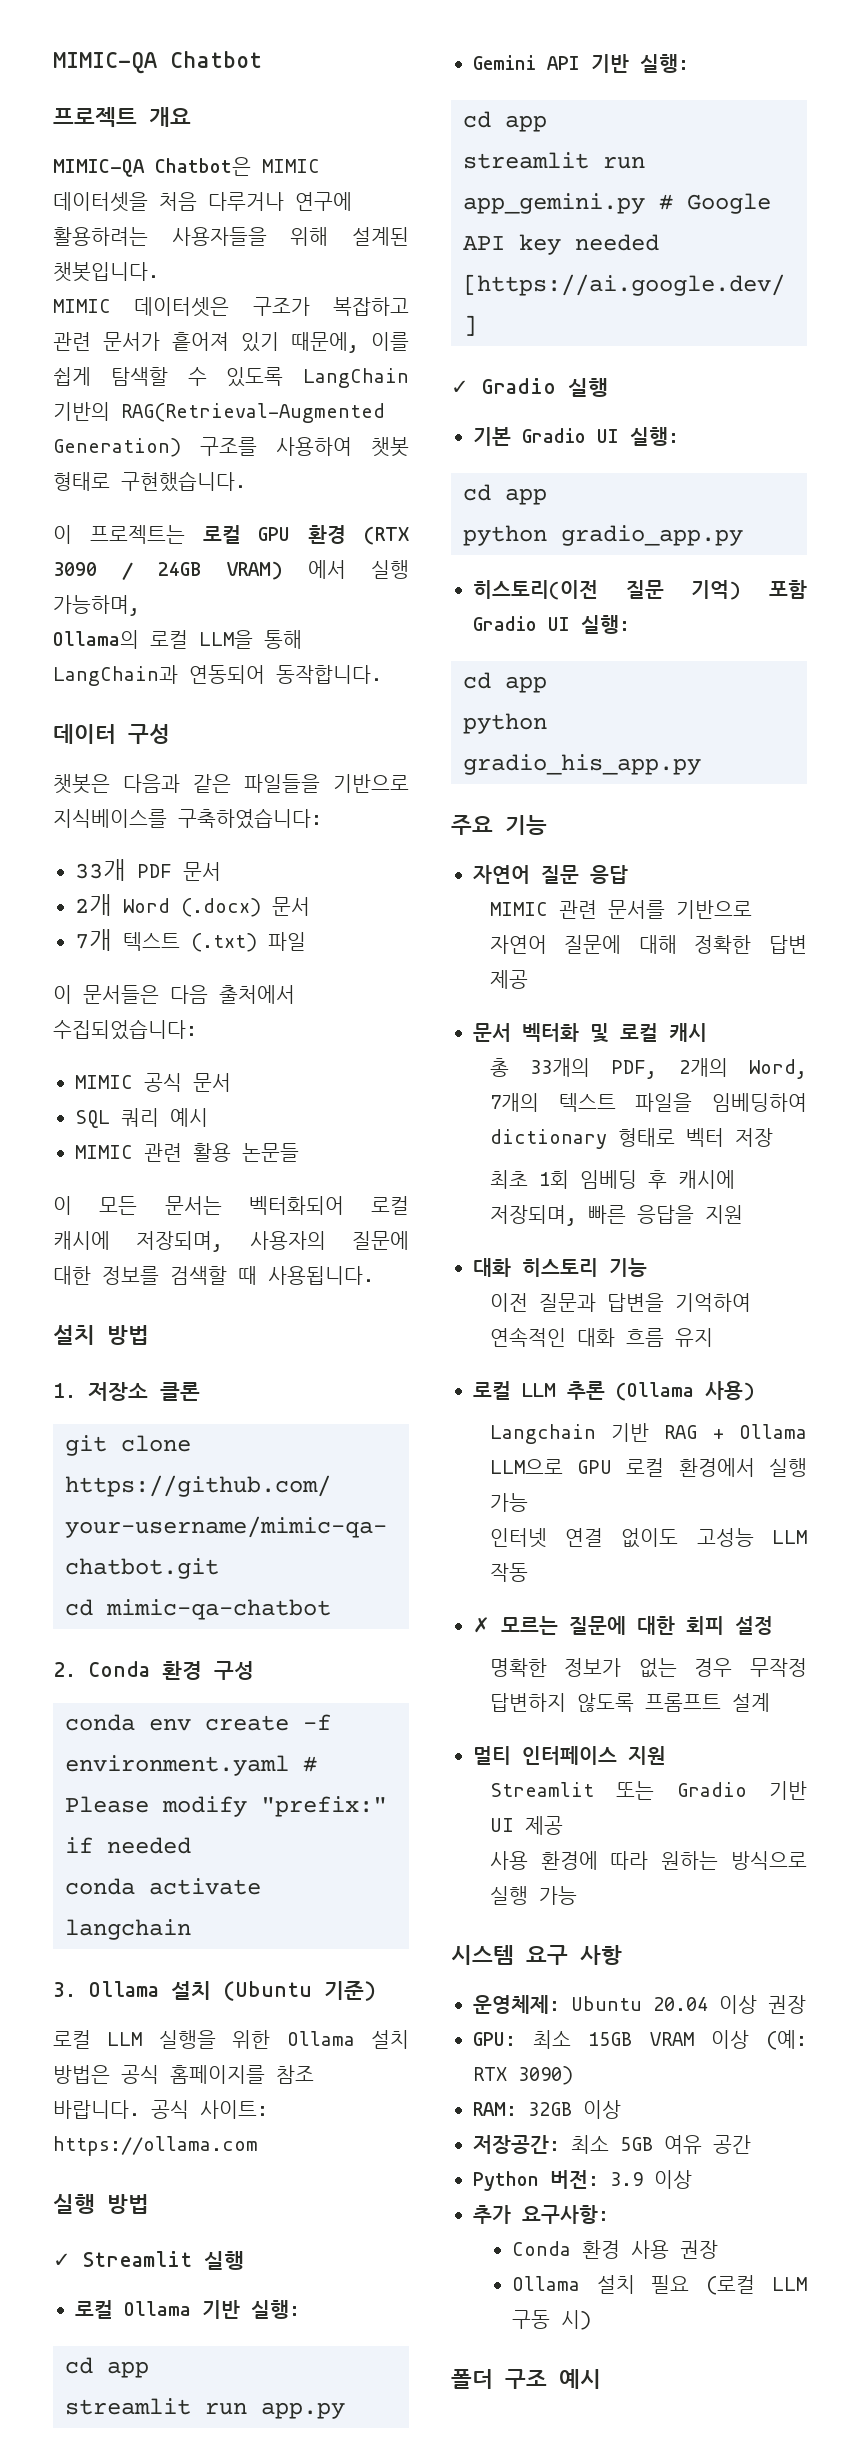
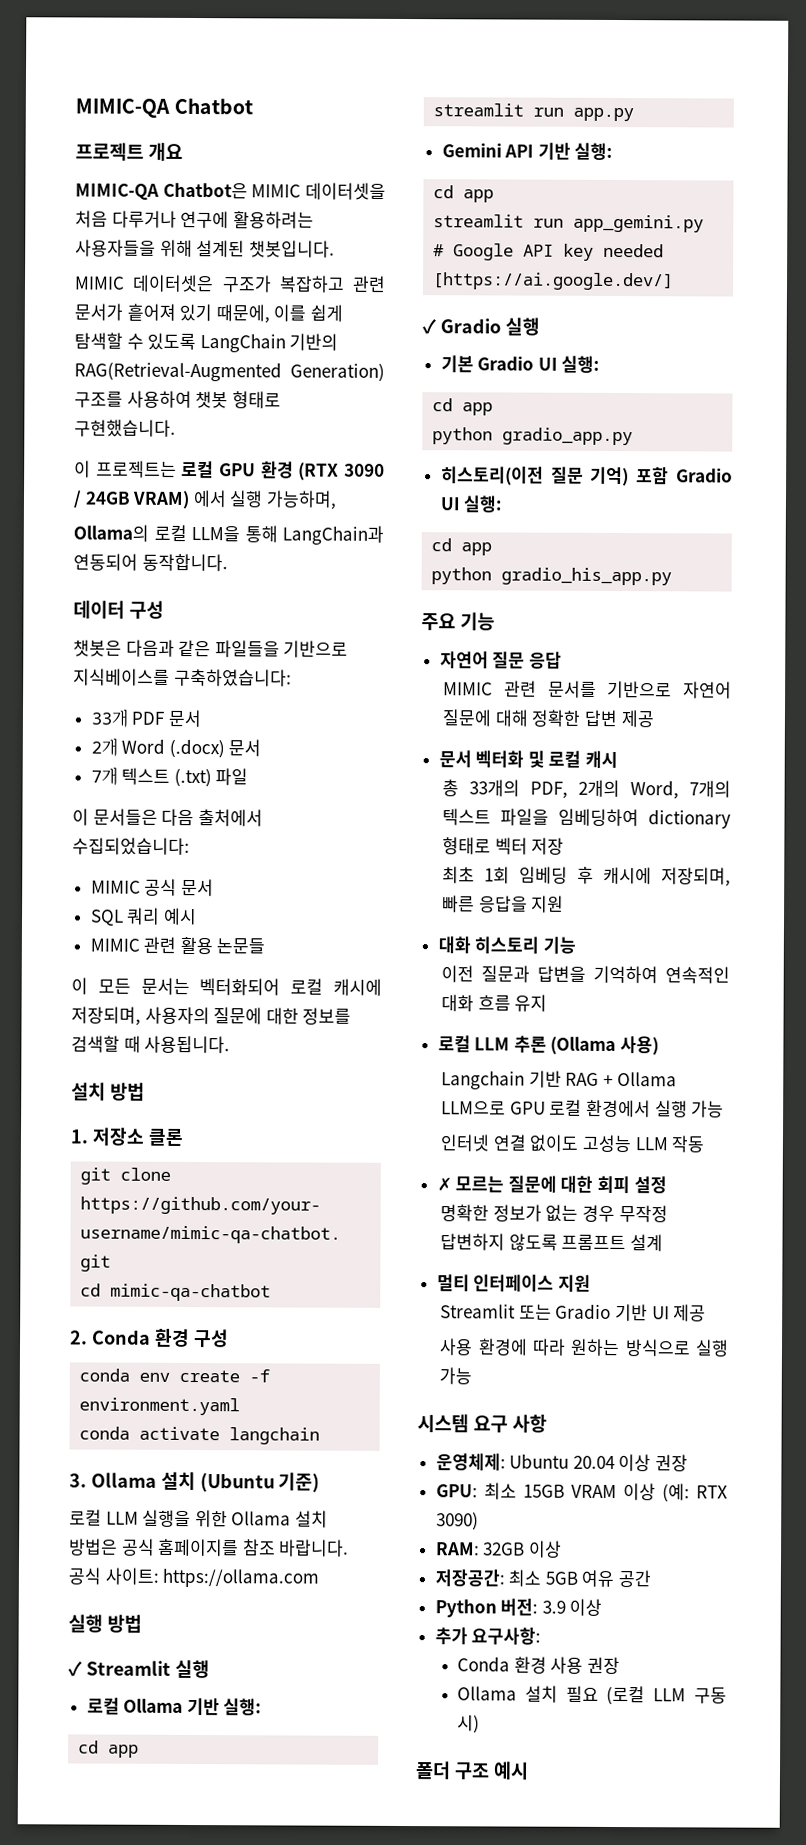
[303,1756,317,1772] [65,1796,387,1817] [65,1837,191,1854] # Please modify "prefix:" if needed -> (241, 1406) none

